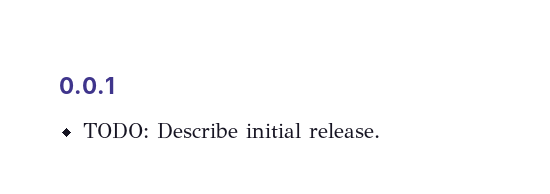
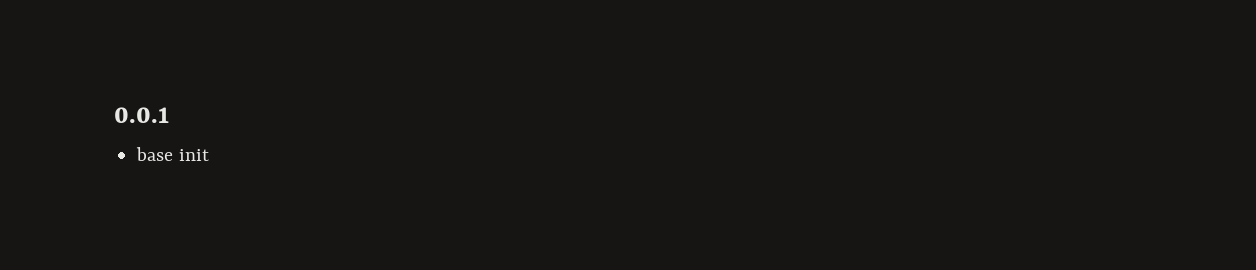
[82,122,380,139] TODO: Describe initial release. -> [136,147,209,161] base init

